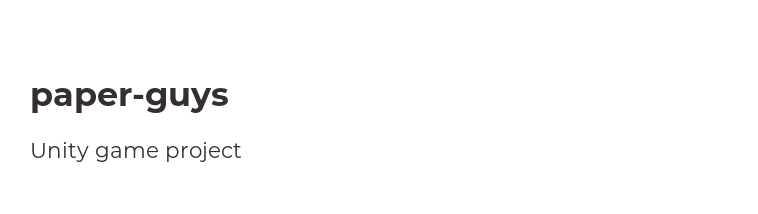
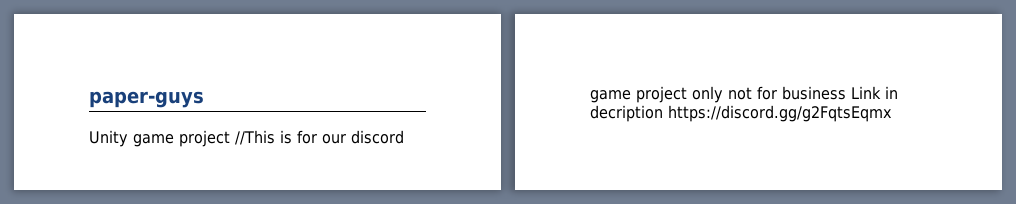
(242, 152) none -> [235,130,404,145] [590,86,898,103] [590,105,892,122] //This is for our discord game project only not for business Link in decription https://discord.gg/g2FqtsEqmx

